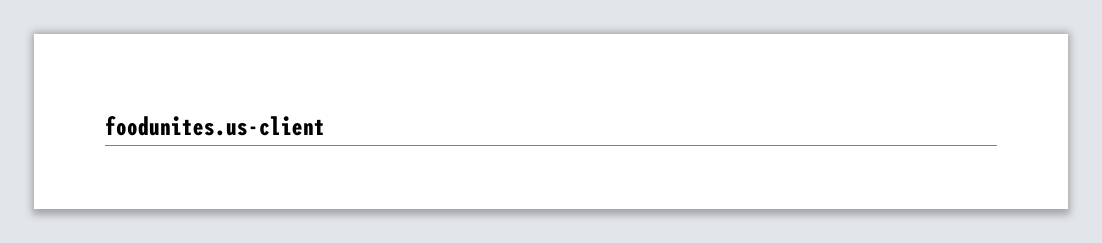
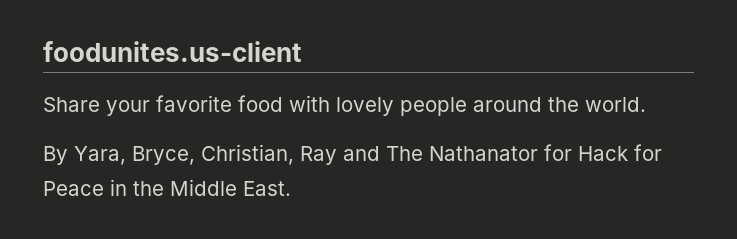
(325, 126) none -> [43,95,646,116] [43,144,662,165] [43,179,291,196] // Share your favorite food with lovely people around the world. // By Yara, Bryce, Christian, Ray and The Nathanator for Hack for Peace in the Middle East.

